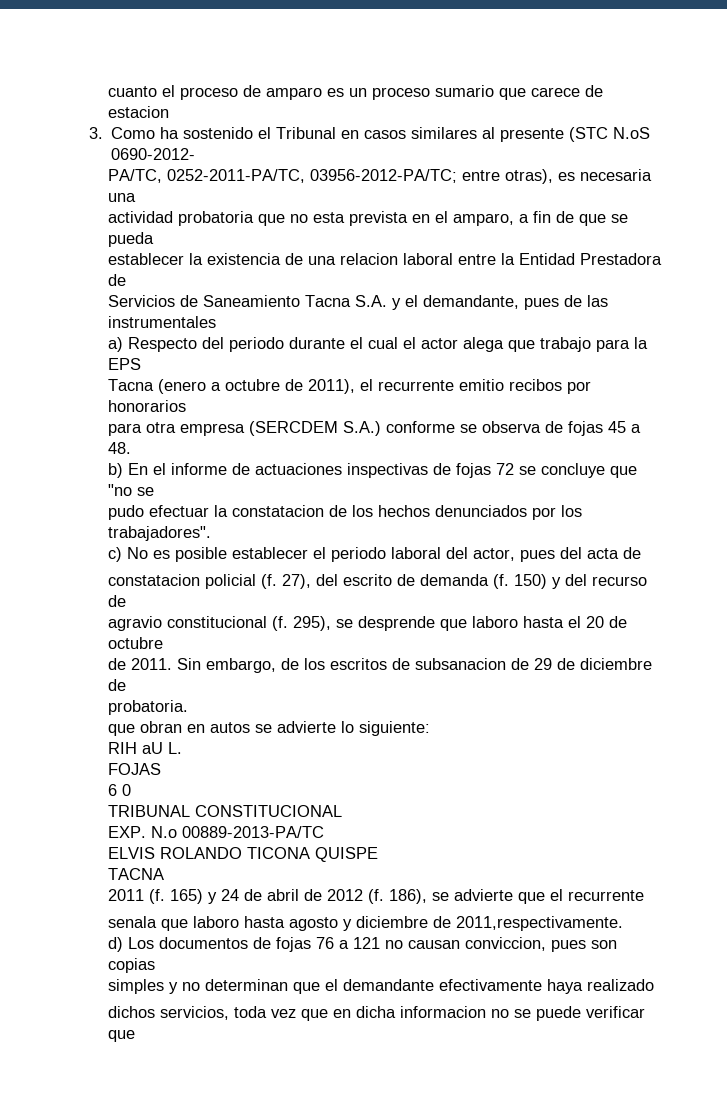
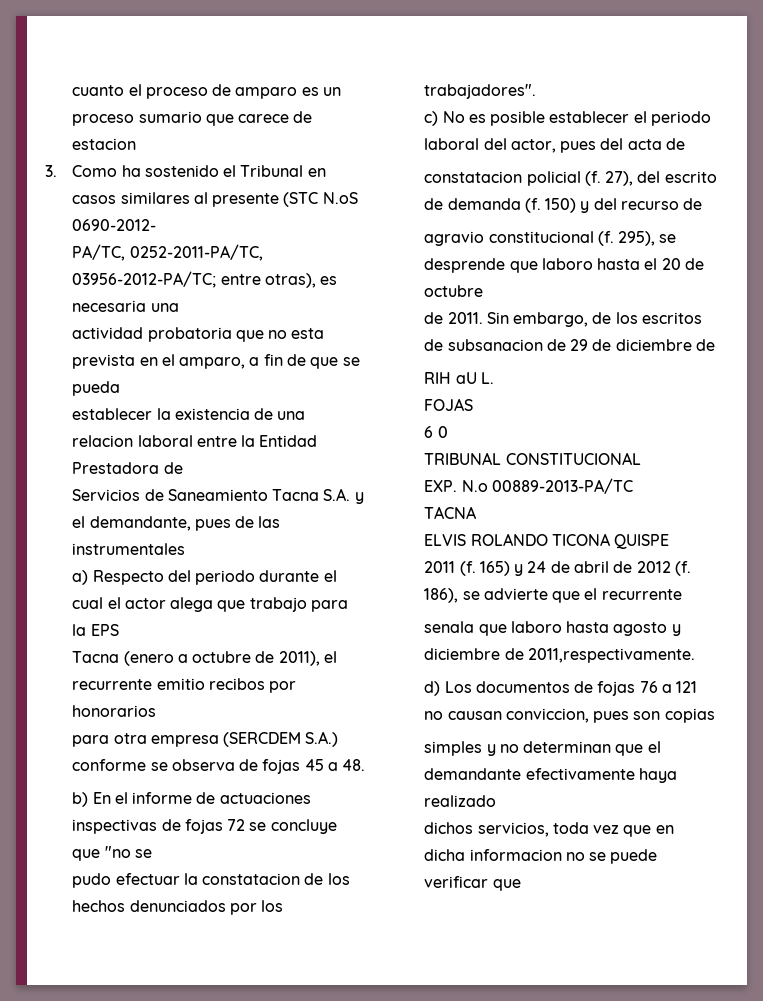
[107,700,188,715] [107,721,430,736] // probatoria. // que obran en autos se advierte lo siguiente: -> (716, 345) none
(324, 832) none -> [424,506,477,519] // TACNA
[107,868,164,880] // TACNA -> (670, 541) none

